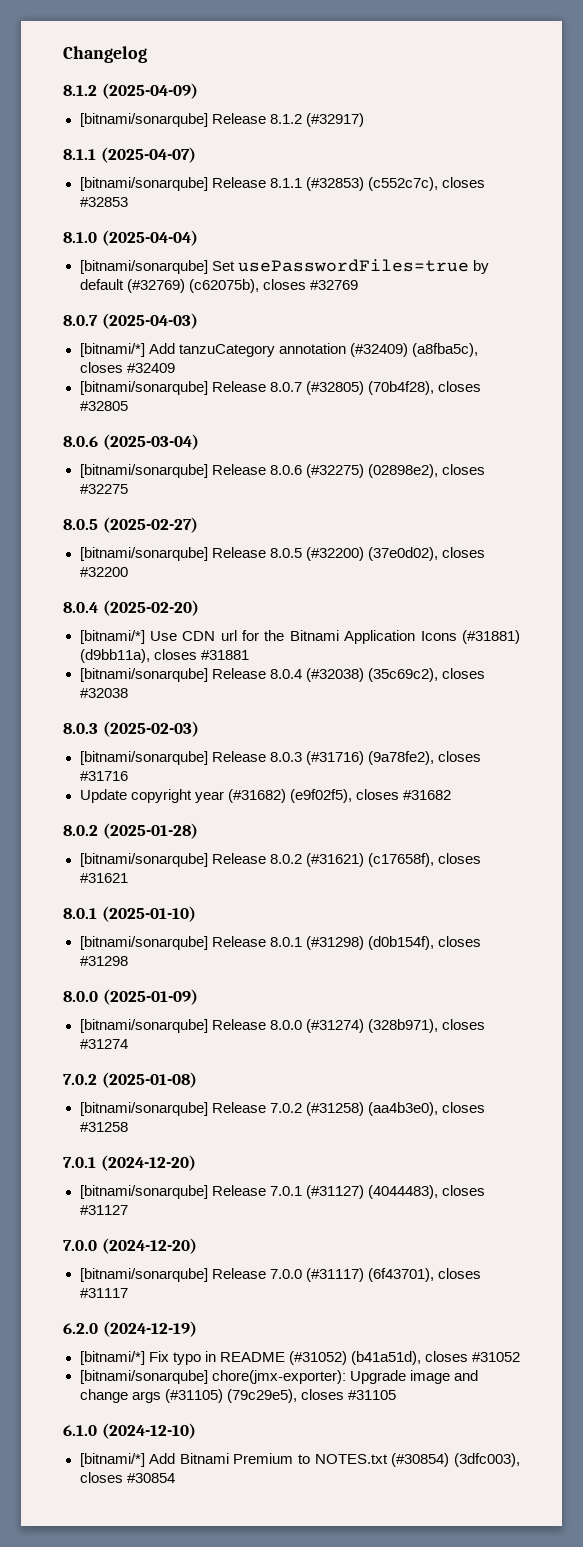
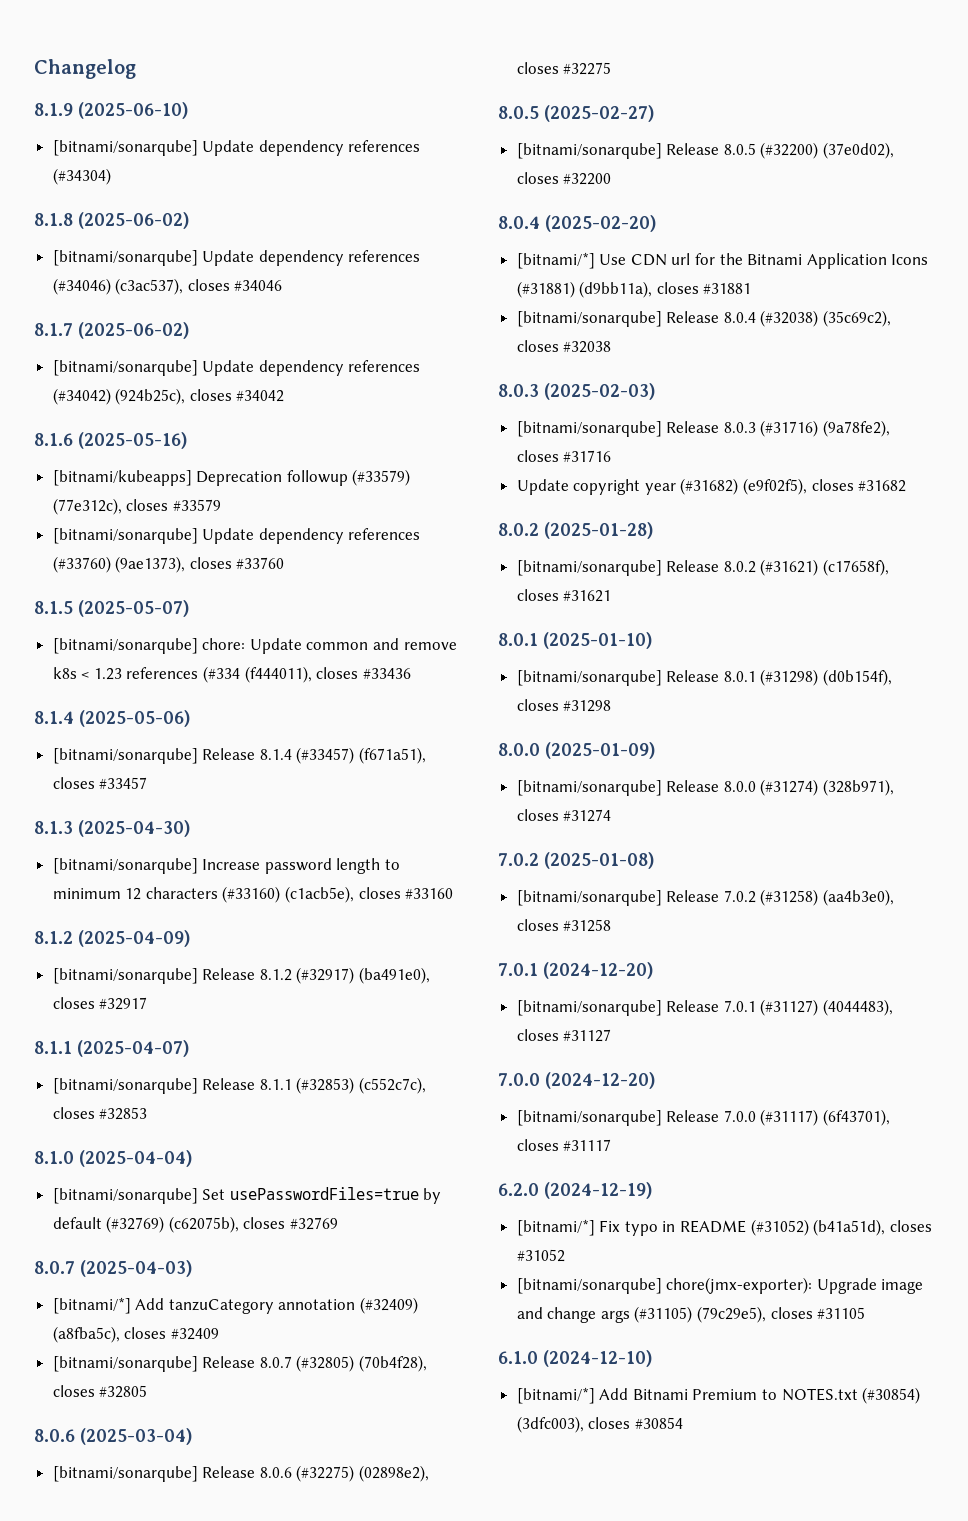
(147, 54) none -> [34,102,189,119] [52,140,421,156] [52,168,111,185] [34,212,190,229] [52,250,421,266] [52,278,283,295] [34,322,190,339] [52,360,421,376] [52,388,285,405] [34,432,188,449] [52,469,411,486] [52,498,221,515] [52,528,421,544] [52,556,285,573] [34,600,190,617] [52,638,457,654] [52,666,411,683] [34,710,191,727] [52,747,427,764] [52,777,148,789] [34,820,191,837] [52,858,401,874] [52,886,454,903] // 8.1.9 (2025-06-10) // [bitnami/sonarqube] Update dependency references (#34304) // 8.1.8 (2025-06-02) // [bitnami/sonarqube] Update dependency references (#34046) (c3ac537), closes #34046 // 8.1.7 (2025-06-02) // [bitnami/sonarqube] Update dependency references (#34042) (924b25c), closes #34042 // 8.1.6 (2025-05-16) // [bitnami/kubeapps] Deprecation followup (#33579) (77e312c), closes #33579 // [bitnami/sonarqube] Update dependency references (#33760) (9ae1373), closes #33760 // 8.1.5 (2025-05-07) // [bitnami/sonarqube] chore: Update common and remove k8s < 1.23 references (#334 (f444011), closes #33436 // 8.1.4 (2025-05-06) // [bitnami/sonarqube] Release 8.1.4 (#33457) (f671a51), closes #33457 // 8.1.3 (2025-04-30) // [bitnami/sonarqube] Increase password length to minimum 12 characters (#33160) (c1acb5e), closes #33160
(364, 120) none -> [359,967,431,984] [52,997,148,1010] (ba491e0), closes #32917

